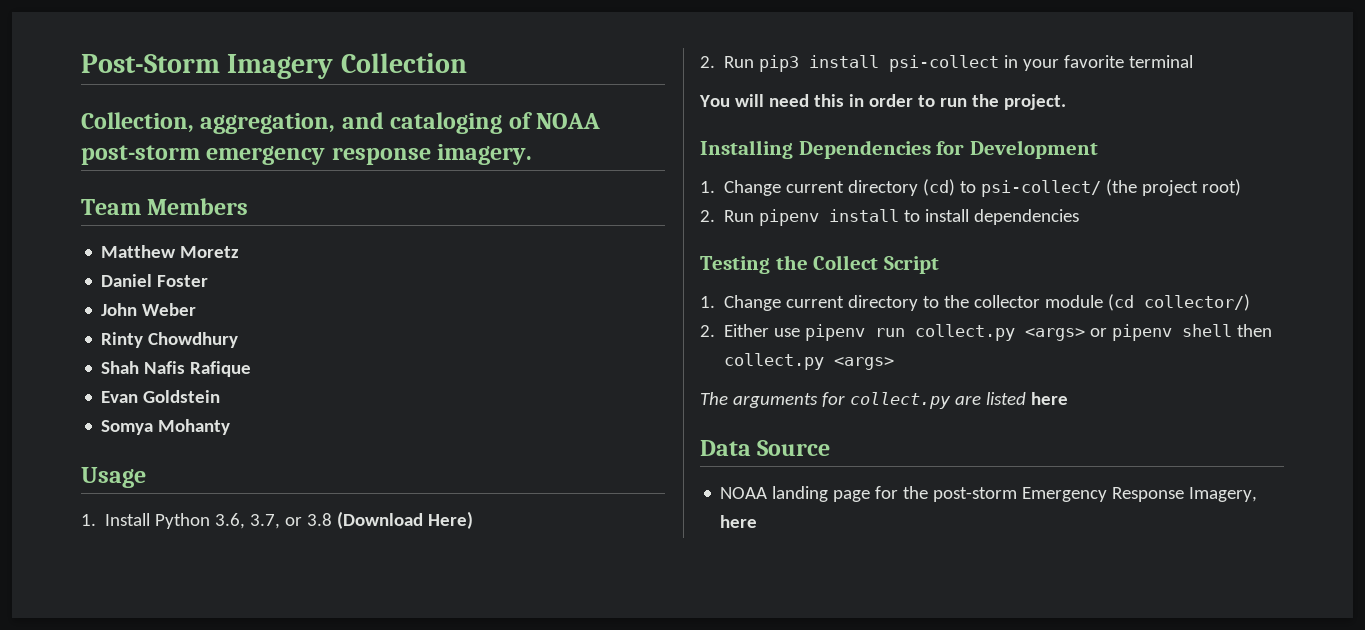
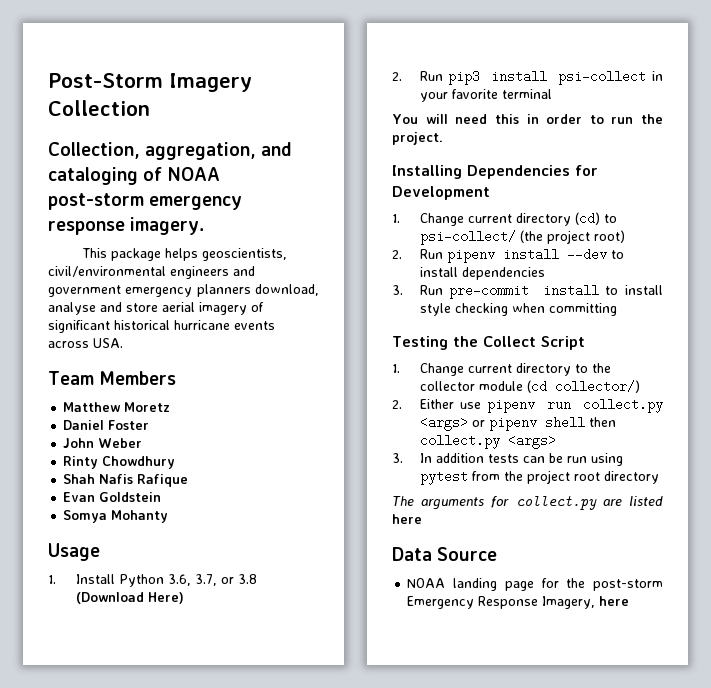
(533, 154) none -> [81,248,287,261] [48,266,255,279] [48,284,319,297] [48,302,264,315] [48,320,275,333] [48,338,123,348] // This package helps geoscientists, civil/environmental engineers and government emergency planners download, analyse and store aerial imagery of significant historical hurricane events across USA.
(900, 215) none -> [566,248,607,261] --dev
(1080, 217) none -> [392,284,663,299] [419,303,617,316] // 3. Run pre-commit install to install style checking when committing
(895, 363) none -> [392,453,623,466] [419,470,659,485] // 3. In addition tests can be run using pytest from the project root directory

